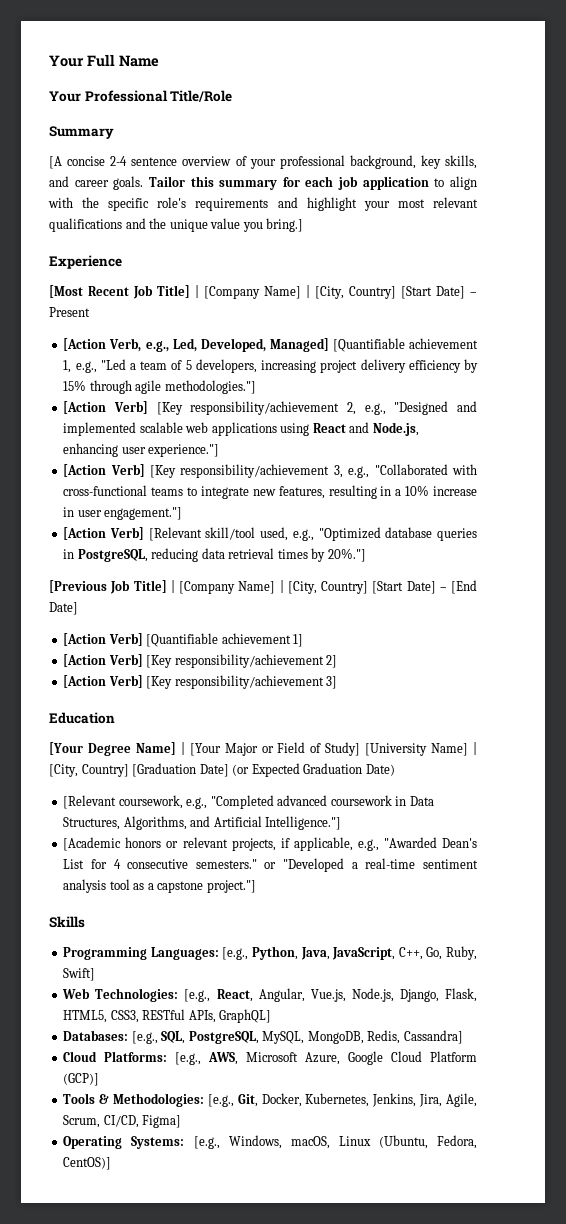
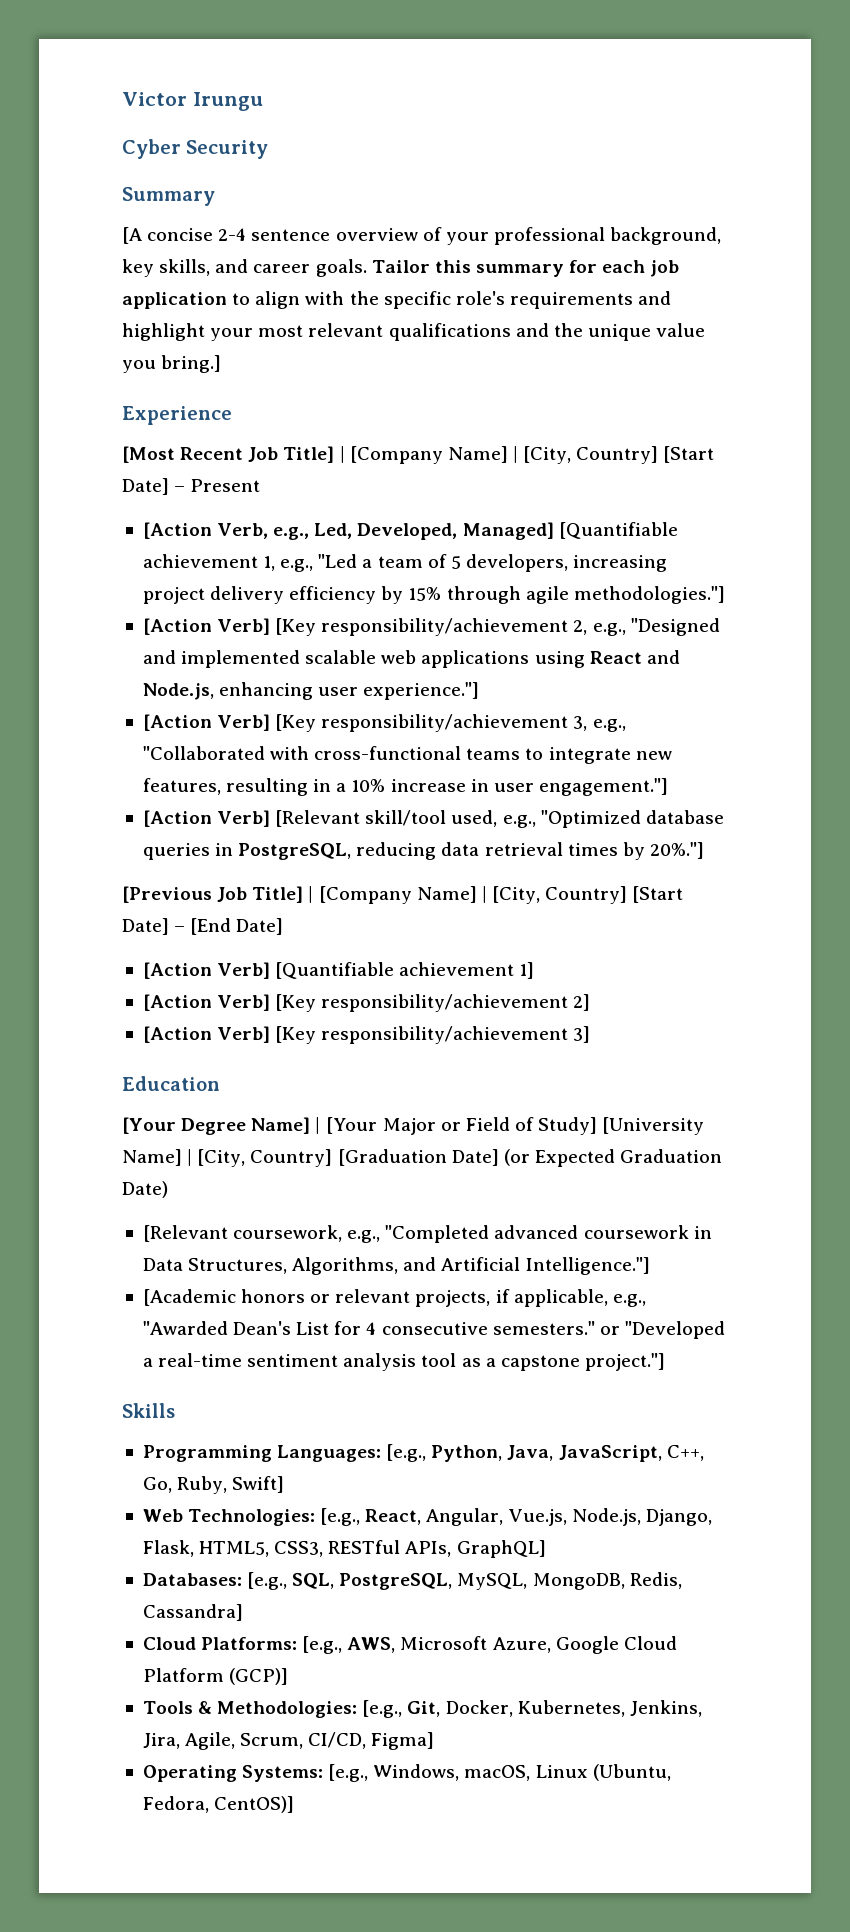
[49,54,159,67] [49,90,233,102] Your Full Name // Your Professional Title/Role -> [122,92,263,111] [122,139,269,159] Victor Irungu // Cyber Security

